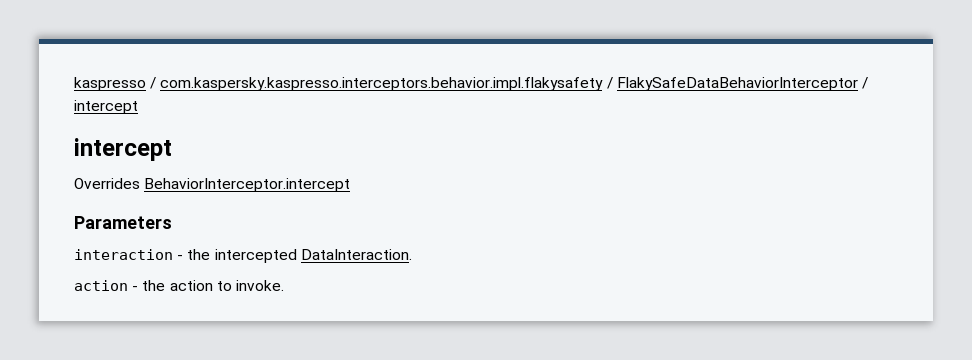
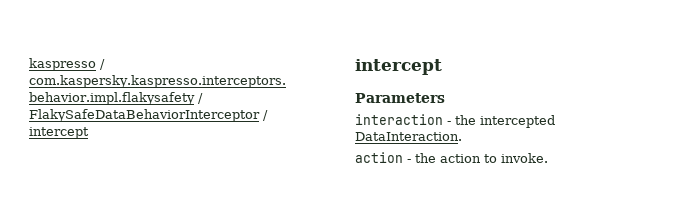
[74,178,351,192] // Overrides BehaviorInterceptor.intercept -> (442, 67) none

